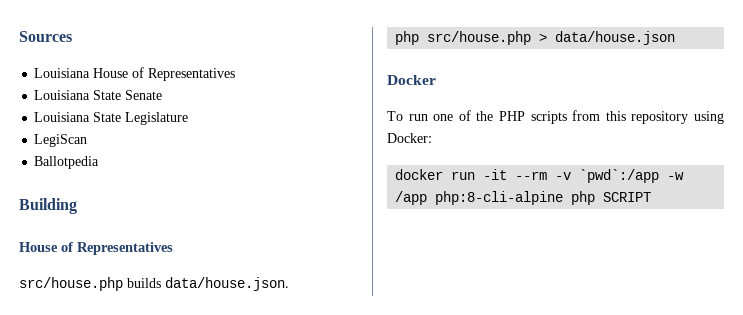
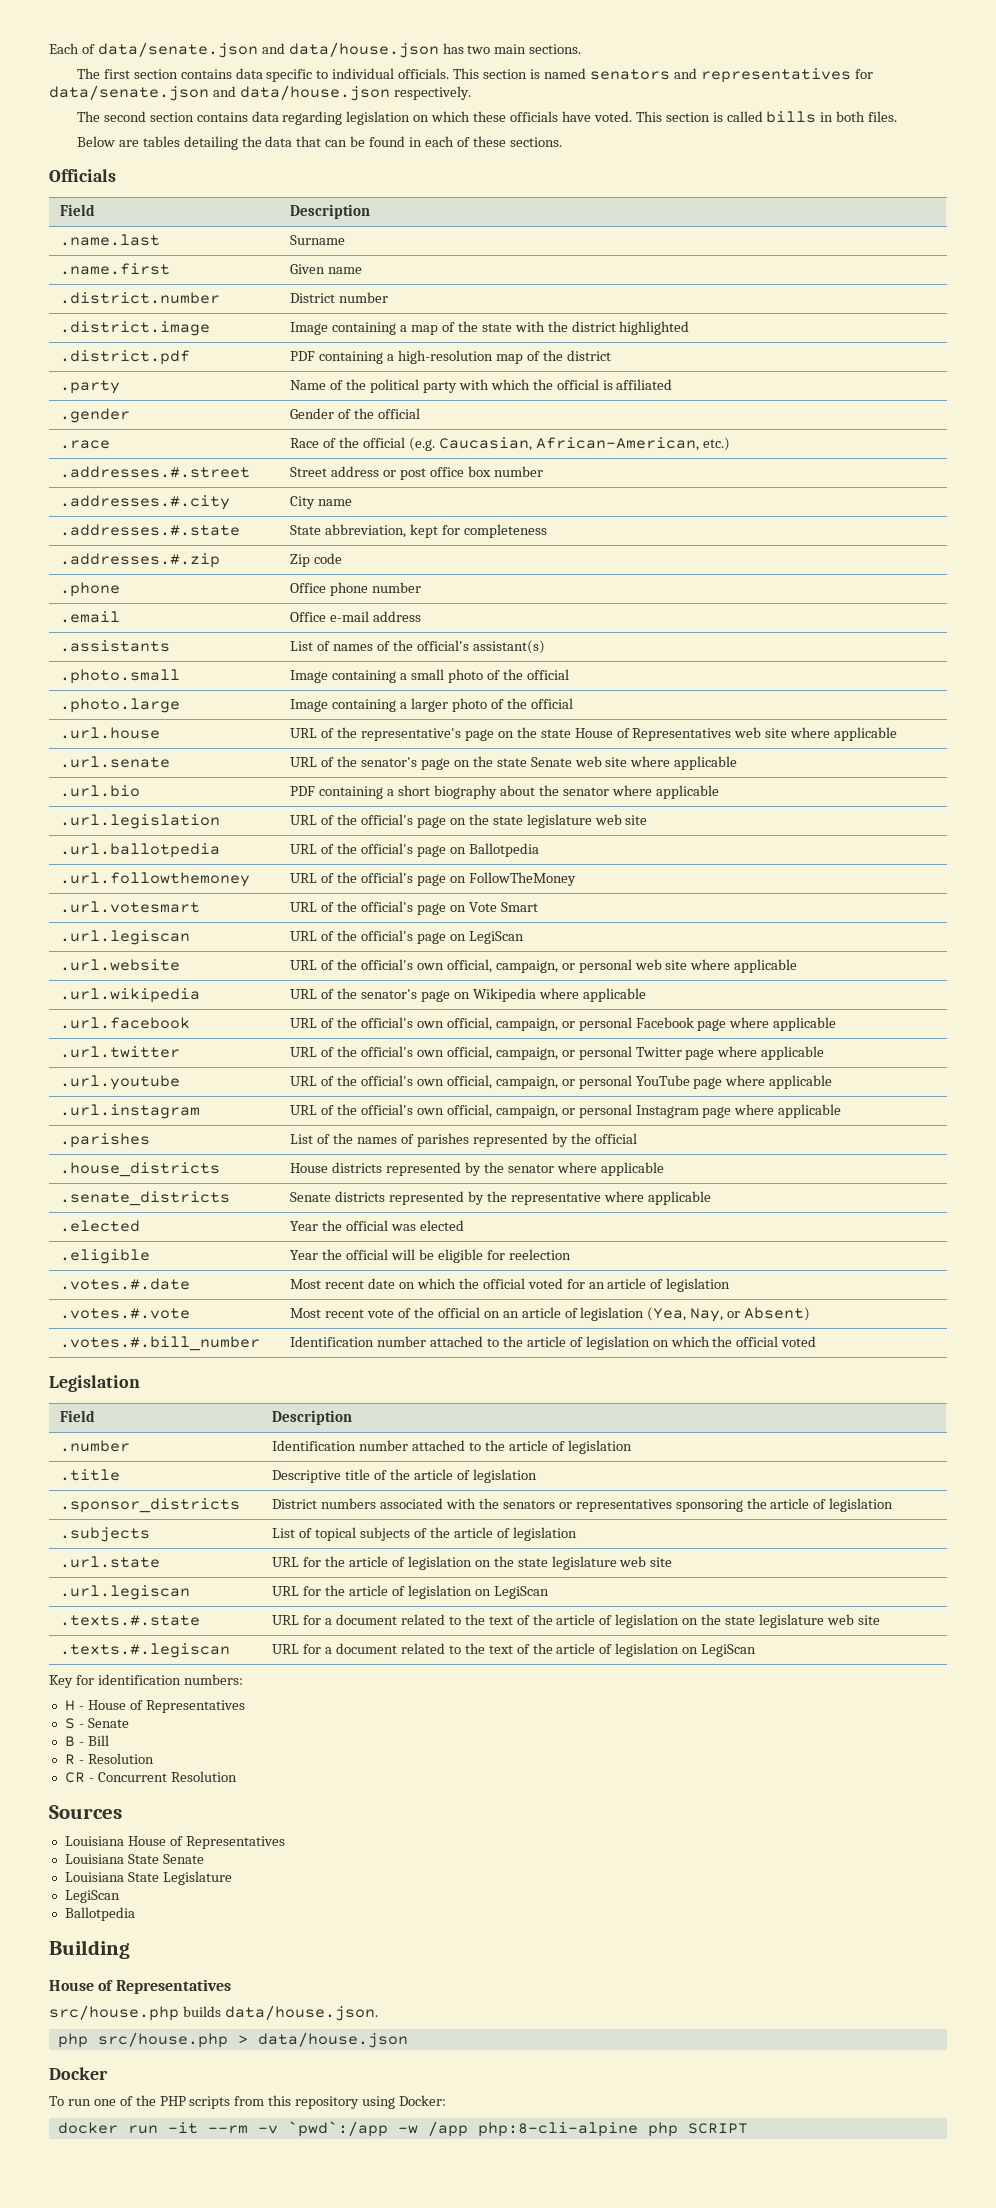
(19, 36) none -> [49,42,582,58] [76,68,873,83] [49,85,471,101] [76,111,898,125] [76,136,562,150] [49,169,116,182] [60,204,96,216] [290,204,371,219] [60,234,161,246] [290,235,346,245] [60,263,171,275] [290,264,363,274] [60,292,221,304] [290,292,389,303] [60,321,211,336] [290,321,690,335] [60,350,191,365] [290,350,611,364] [60,380,121,394] [290,379,673,393] [60,408,131,423] [290,408,421,419] [60,440,111,449] [290,437,730,451] [60,466,251,478] [290,466,543,480] [60,495,231,510] [290,496,353,509] [60,524,241,536] [290,524,548,538] [60,553,221,568] [290,553,343,567] [60,582,121,597] [290,582,422,596] [60,611,121,623] [290,611,422,622] [60,640,171,652] [290,640,545,654] [60,669,181,684] [290,669,569,683] [60,698,181,713] [290,698,573,712] [60,727,161,739] [290,727,898,741] [60,756,171,768] [290,756,738,770] [60,785,141,797] [290,785,719,799] [60,814,221,829] [290,814,648,828] [60,843,221,858] [290,843,539,857] [60,872,251,887] [290,872,576,886] [60,901,201,913] [290,901,538,915] [60,930,191,945] [290,930,524,944] [60,959,181,971] [290,959,798,973] [60,988,201,1003] [290,988,646,1002] [60,1017,191,1029] [290,1017,837,1031] [60,1046,181,1058] [290,1046,825,1060] [60,1075,181,1090] [290,1075,833,1089] [60,1104,201,1119] [290,1104,842,1118] [60,1133,151,1148] [290,1133,637,1147] [60,1162,221,1177] [290,1162,664,1176] [60,1191,231,1206] [290,1191,711,1205] [60,1220,141,1232] [290,1220,465,1231] [60,1249,151,1264] [290,1249,571,1263] [60,1278,191,1290] [290,1278,731,1292] [60,1308,191,1319] [290,1307,811,1322] [60,1336,261,1351] [290,1336,817,1350] [49,1375,140,1392] [60,1410,96,1422] [272,1410,353,1425] [60,1440,131,1452] [272,1440,632,1454] [60,1469,121,1481] [272,1469,537,1483] [60,1498,241,1513] [272,1498,894,1512] [60,1527,151,1542] [272,1527,577,1541] [60,1556,161,1568] [272,1556,673,1570] [60,1585,191,1600] [272,1585,549,1599] [60,1615,201,1626] [272,1614,880,1628] [60,1643,231,1658] [272,1643,757,1657] [49,1674,243,1688] [64,1700,245,1713] [64,1718,129,1729] [64,1735,109,1746] [64,1753,154,1765] [64,1771,237,1783] Each of data/senate.json and data/house.json has two main sections. // The first section contains data specific to individual officials. This section is named senators and representatives for data/senate.json and data/house.json respectively. // The second section contains data regarding legislation on which these officials have voted. This section is called bills in both files. // Below are tables detailing the data that can be found in each of these sections. // Officials // Field | Description // .name.last | Surname // .name.first | Given name // .district.number | District number // .district.image | Image containing a map of the state with the district highlighted // .district.pdf | PDF containing a high-resolution map of the district // .party | Name of the political party with which the official is affiliated // .gender | Gender of the official // .race | Race of the official (e.g. Caucasian, African-American, etc.) // .addresses.#.street | Street address or post office box number // .addresses.#.city | City name // .addresses.#.state | State abbreviation, kept for completeness // .addresses.#.zip | Zip code // .phone | Office phone number // .email | Office e-mail address // .assistants | List of names of the official's assistant(s) // .photo.small | Image containing a small photo of the official // .photo.large | Image containing a larger photo of the official // .url.house | URL of the representative's page on the state House of Representatives web site where applicable // .url.senate | URL of the senator's page on the state Senate web site where applicable // .url.bio | PDF containing a short biography about the senator where applicable // .url.legislation | URL of the official's page on the state legislature web site // .url.ballotpedia | URL of the official's page on Ballotpedia // .url.followthemoney | URL of the official's page on FollowTheMoney // .url.votesmart | URL of the official's page on Vote Smart // .url.legiscan | URL of the official's page on LegiScan // .url.website | URL of the official's own official, campaign, or personal web site where applicable // .url.wikipedia | URL of the senator's page on Wikipedia where applicable // .url.facebook | URL of the official's own official, campaign, or personal Facebook page where applicable // .url.twitter | URL of the official's own official, campaign, or personal Twitter page where applicable // .url.youtube | URL of the official's own official, campaign, or personal YouTube page where applicable // .url.instagram | URL of the official's own official, campaign, or personal Instagram page where applicable // .parishes | List of the names of parishes represented by the official // .house_districts | House districts represented by the senator where applicable // .senate_districts | Senate districts represented by the representative where applicable // .elected | Year the official was elected // .eligible | Year the official will be eligible for reelection // .votes.#.date | Most recent date on which the official voted for an article of legislation // .votes.#.vote | Most recent vote of the official on an article of legislation (Yea, Nay, or Absent) // .votes.#.bill_number | Identification number attached to the article of legislation on which the official voted // Legislation // Field | Description // .number | Identification number attached to the article of legislation // .title | Descriptive title of the article of legislation // .sponsor_districts | District numbers associated with the senators or representatives sponsoring the article of legislation // .subjects | List of topical subjects of the article of legislation // .url.state | URL for the article of legislation on the state legislature web site // .url.legiscan | URL for the article of legislation on LegiScan // .texts.#.state | URL for a document related to the text of the article of legislation on the state legislature web site // .texts.#.legiscan | URL for a document related to the text of the article of legislation on LegiScan // Key for identification numbers: // H - House of Representatives // S - Senate // B - Bill // R - Resolution // CR - Concurrent Resolution //

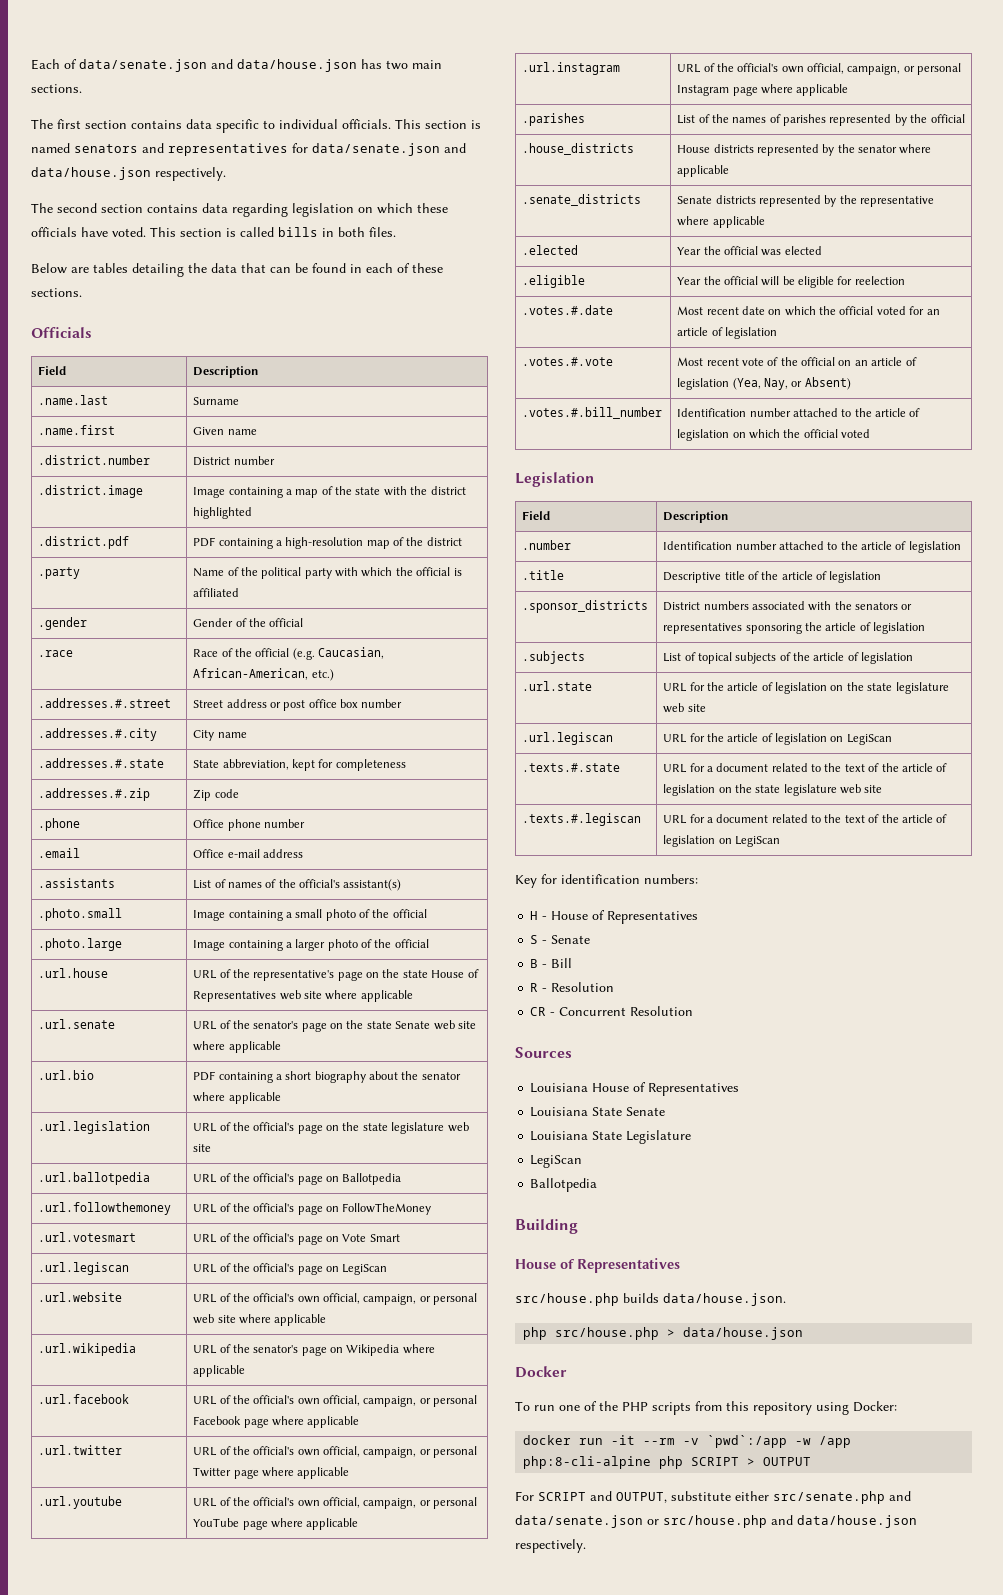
(748, 2128) none -> [747,1457,812,1466] [515,1491,911,1504] [515,1515,917,1528] [515,1539,586,1553] > OUTPUT // For SCRIPT and OUTPUT, substitute either src/senate.php and data/senate.json or src/house.php and data/house.json respectively.

